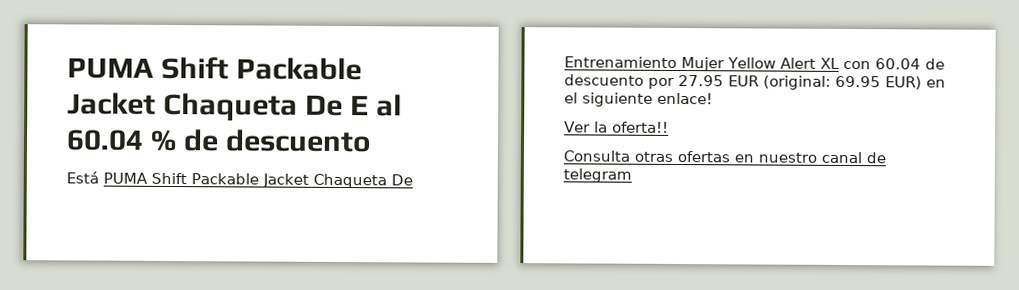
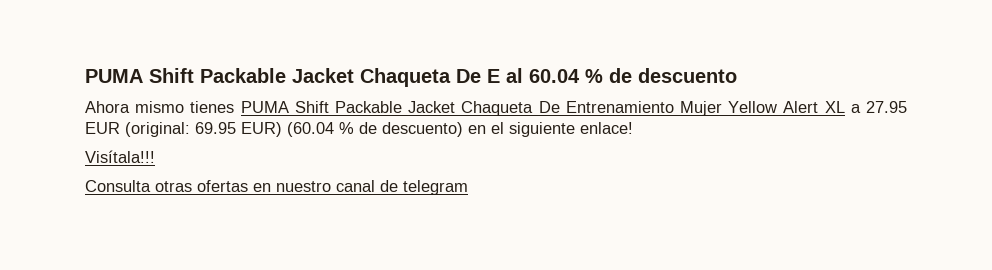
[66,171,99,184] Está -> [85,101,235,113] Ahora mismo tienes
[842,58,945,70] [564,74,675,89] con 60.04 de descuento por -> [850,104,861,113] a
(922, 83) none -> [287,122,463,137] (60.04 % de descuento)
[564,121,669,133] Ver la oferta!! -> [85,150,155,163] Visítala!!!

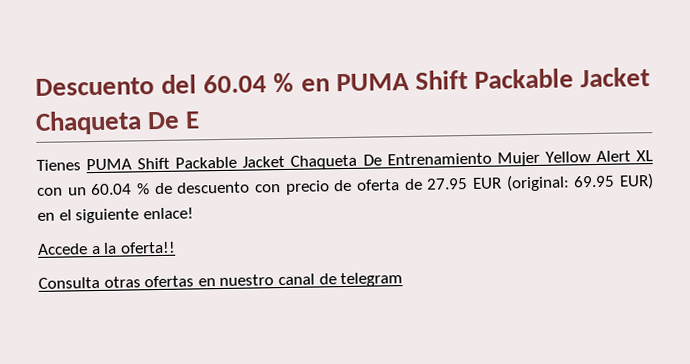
(85, 76) none -> [35,72,330,96] Descuento del 60.04 % en
[506,68,737,83] [85,101,235,113] al 60.04 % de descuento // Ahora mismo tienes -> [36,159,81,171] // Tienes
[850,104,861,113] a -> [37,178,423,196] con un 60.04 % de descuento con precio de oferta de
[287,122,463,137] (60.04 % de descuento) -> (654, 181) none
[85,150,155,163] Visítala!!! -> [37,241,176,255] Accede a la oferta!!

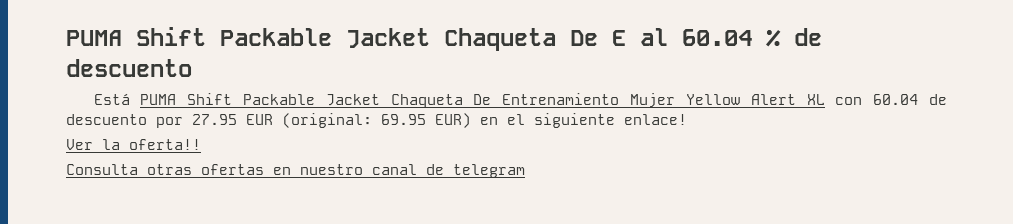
[35,72,330,96] Descuento del 60.04 % en -> (66, 38) none
[36,159,81,171] // Tienes -> [640,28,822,47] [66,59,192,77] [93,93,130,105] al 60.04 % de descuento // Está
[67,178,423,196] un 60.04 % de descuento con precio de oferta de -> [873,94,948,105] [66,114,183,128] 60.04 de descuento por
[37,243,101,255] Accede a -> [66,139,93,150] Ver

